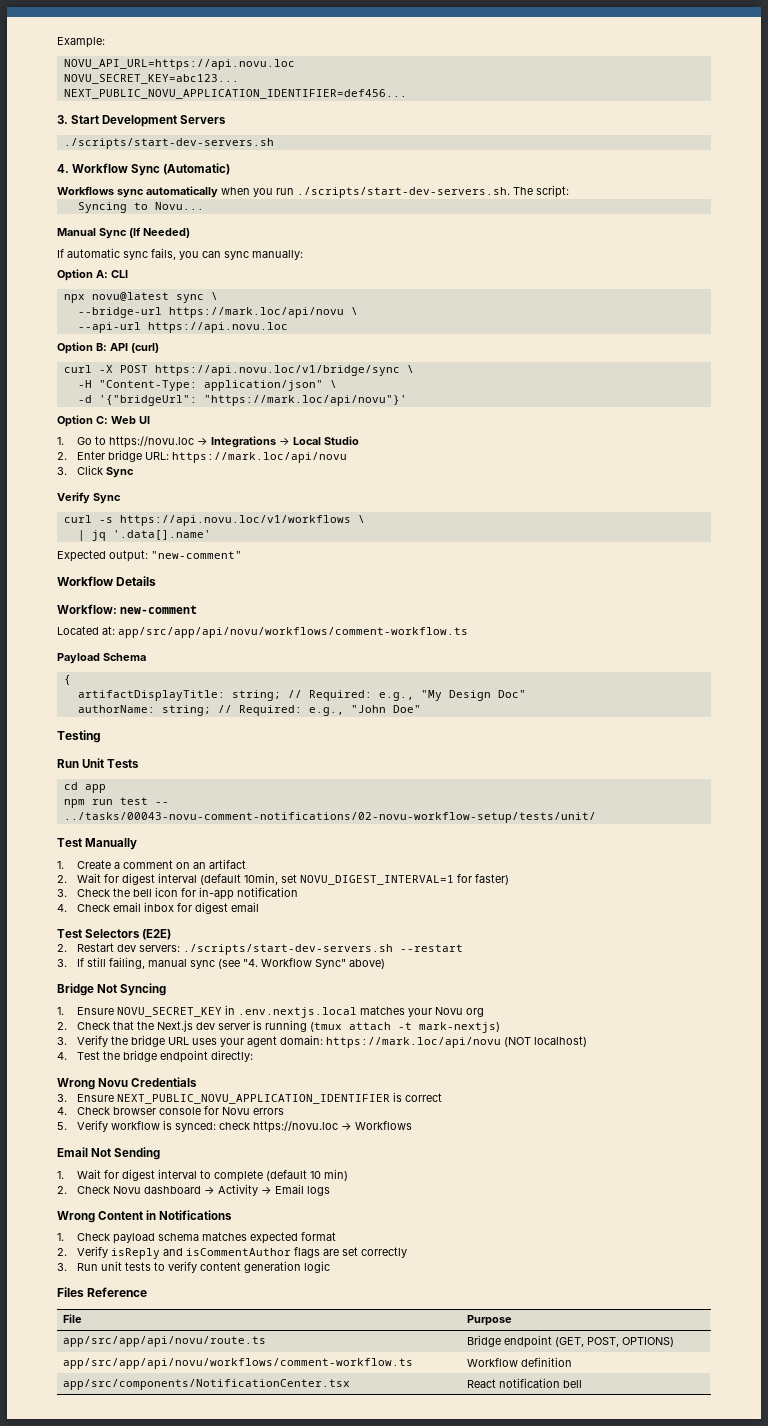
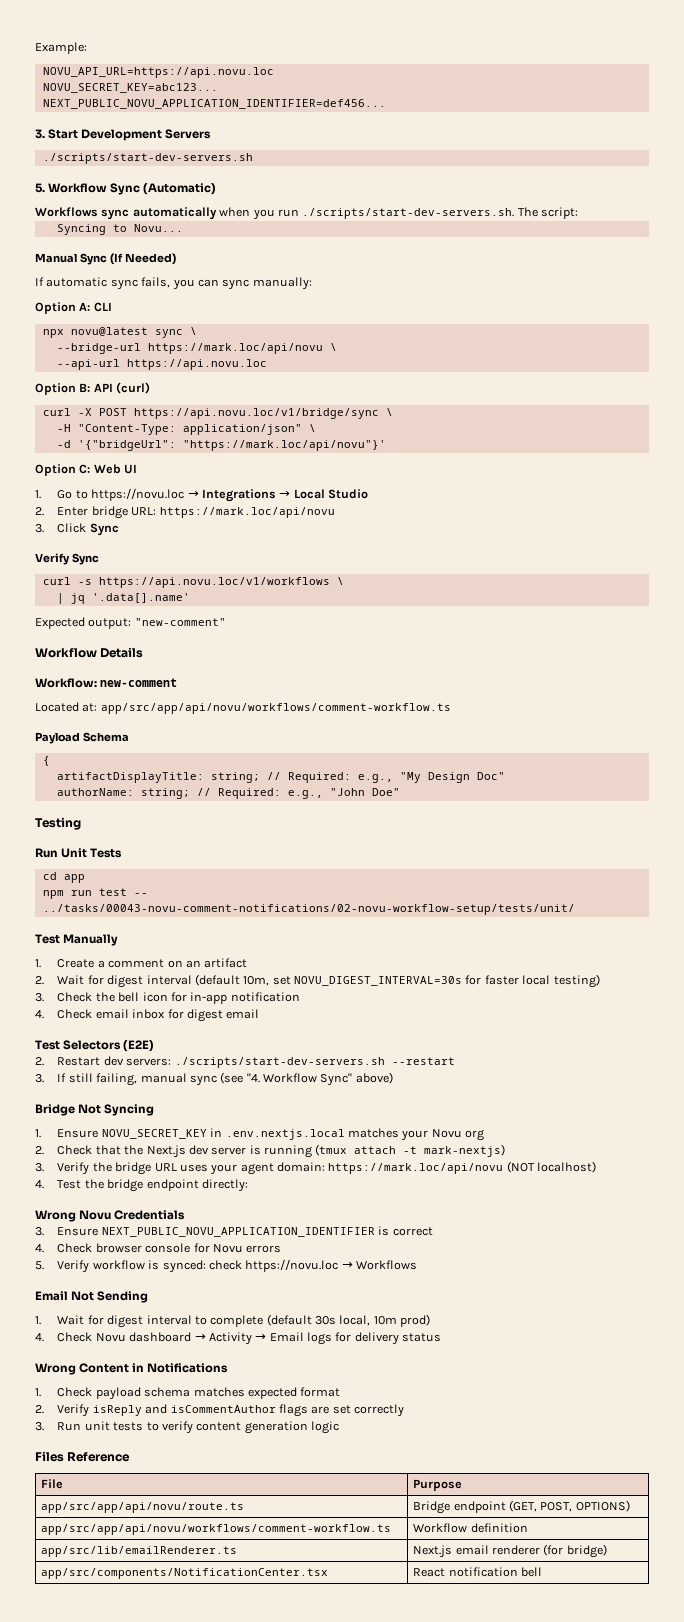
[57,164,69,173] 4. -> [35,183,45,193] 5.
[244,873,510,885] 10min, set NOVU_DIGEST_INTERVAL=1 for faster) -> [243,974,600,988] 10m, set NOVU_DIGEST_INTERVAL=30s for faster local testing)
[310,1169,349,1181] [57,1186,67,1194] 10 min) // 2. -> [315,1314,431,1327] [35,1333,44,1342] 30s local, 10m prod) // 4.
(331, 1191) none -> [335,1332,442,1345] for delivery status
(572, 1362) none -> [41,1546,238,1557] [413,1544,607,1558] // app/src/lib/emailRenderer.ts | Next.js email renderer (for bridge)

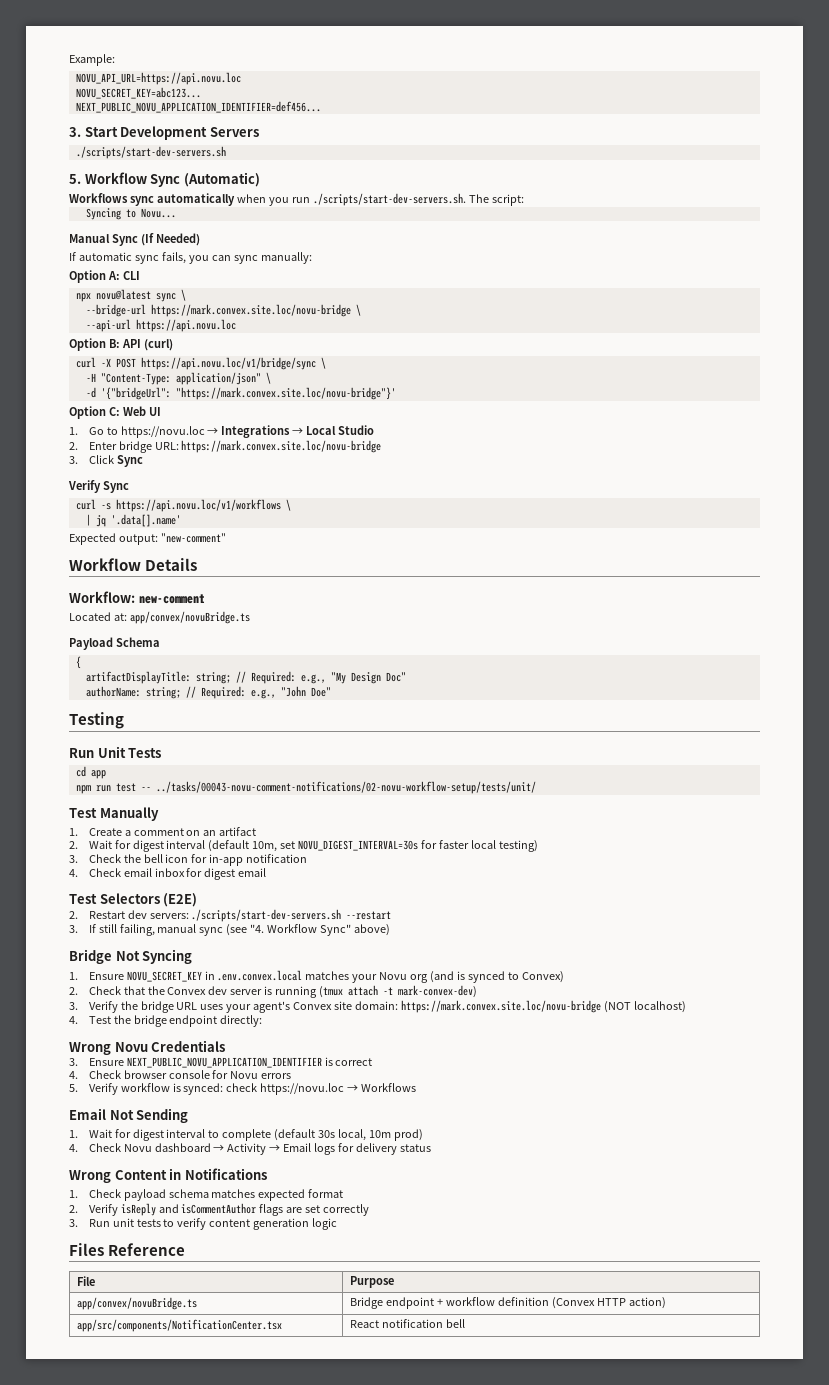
[147,343,323,354] https://mark.loc/api/novu -> [150,304,351,317] https://mark.convex.site.loc/novu-bridge
[182,440,386,451] "https://mark.loc/api/novu"}' -> [175,387,396,400] "https://mark.convex.site.loc/novu-bridge"}'
[159,507,335,518] https://mark.loc/api/novu -> [181,440,382,453] https://mark.convex.site.loc/novu-bridge
[100,703,451,714] app/src/app/api/novu/workflows/comment-workflow.ts -> [129,611,250,624] app/convex/novuBridge.ts
[225,1129,345,1140] .env.nextjs.local -> [217,970,303,981] .env.convex.local
(485, 1135) none -> [430,971,565,983] (and is synced to Convex)
[146,1145,186,1158] Next.js -> [167,987,207,995] Convex
[424,1144,506,1157] mark-nextjs) -> [398,985,478,998] mark-convex-dev)
[240,1162,504,1175] agent domain: https://mark.loc/api/novu -> [253,1000,602,1013] agent's Convex site domain: https://mark.convex.site.loc/novu-bridge
[41,1502,245,1513] app/src/app/api/novu/route.ts -> [77,1297,198,1310] app/convex/novuBridge.ts
[508,1500,630,1512] [41,1524,392,1535] [413,1523,528,1533] [41,1546,238,1557] [413,1544,607,1558] (GET, POST, OPTIONS) // app/src/app/api/novu/workflows/comment-workflow.ts | Workflow definition // app/src/lib/emailRenderer.ts | Next.js email renderer (for bridge) -> [437,1297,666,1309] + workflow definition (Convex HTTP action)

